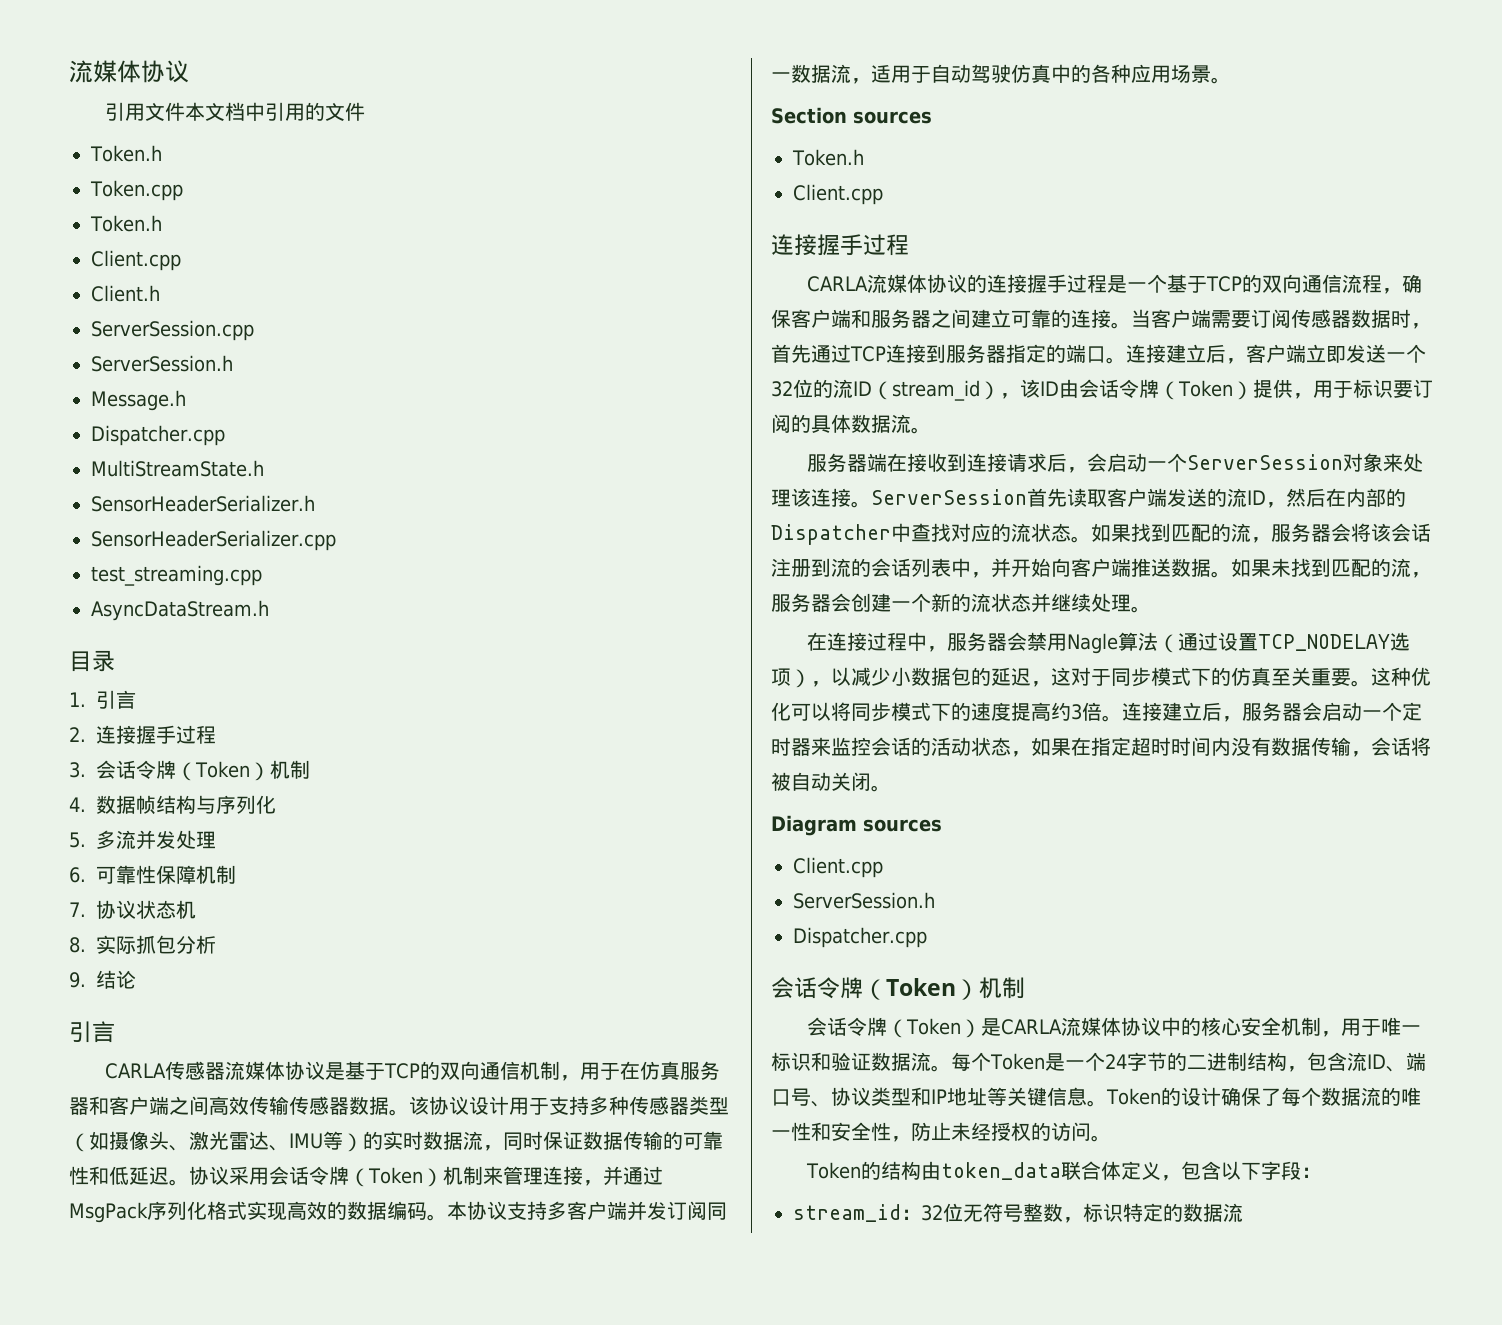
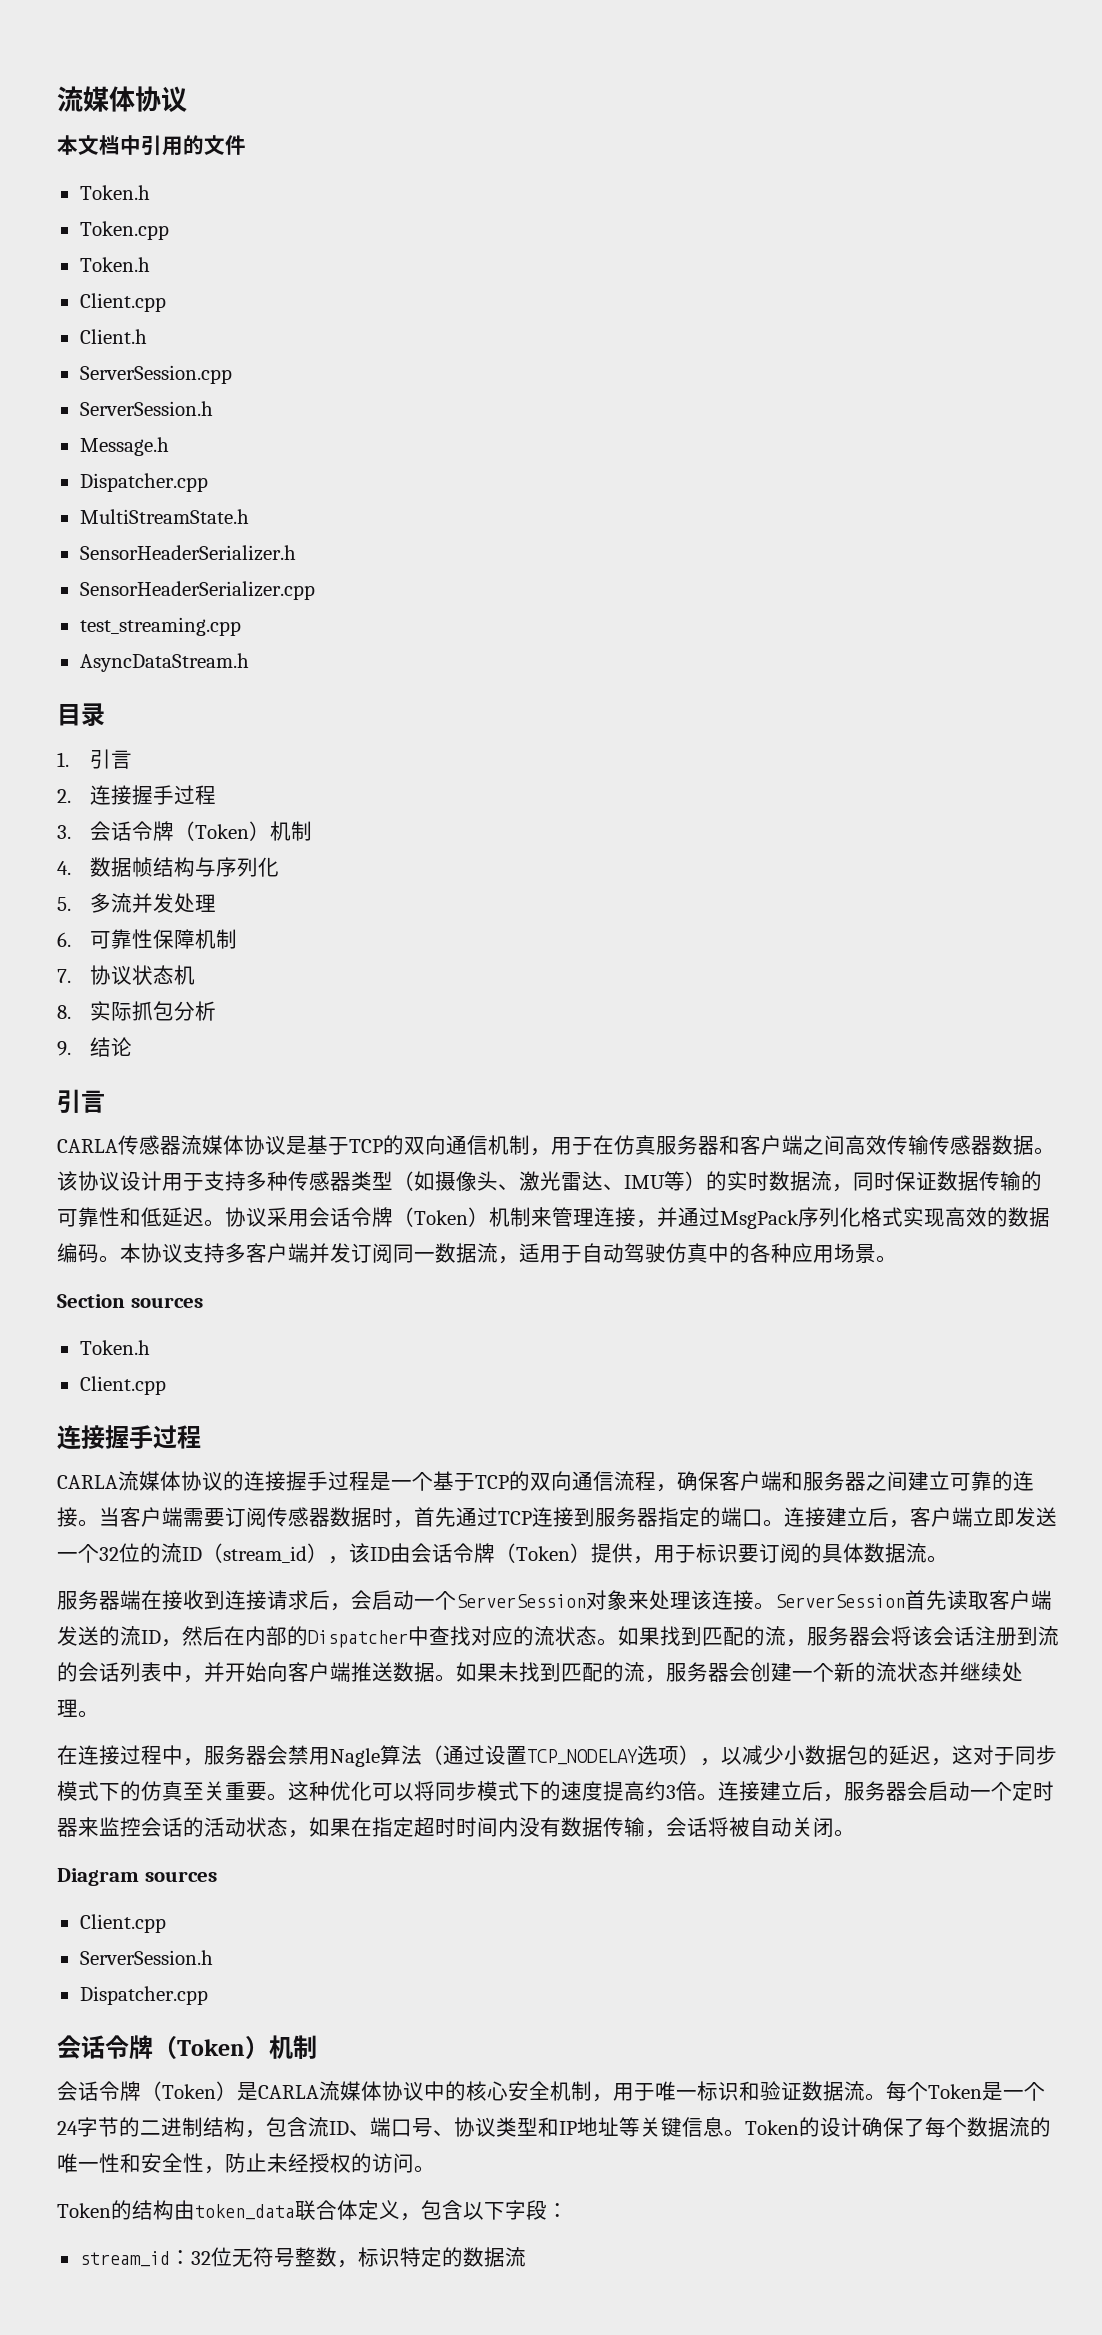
[104,102,185,121] 引用文件 -> (187, 99) none

